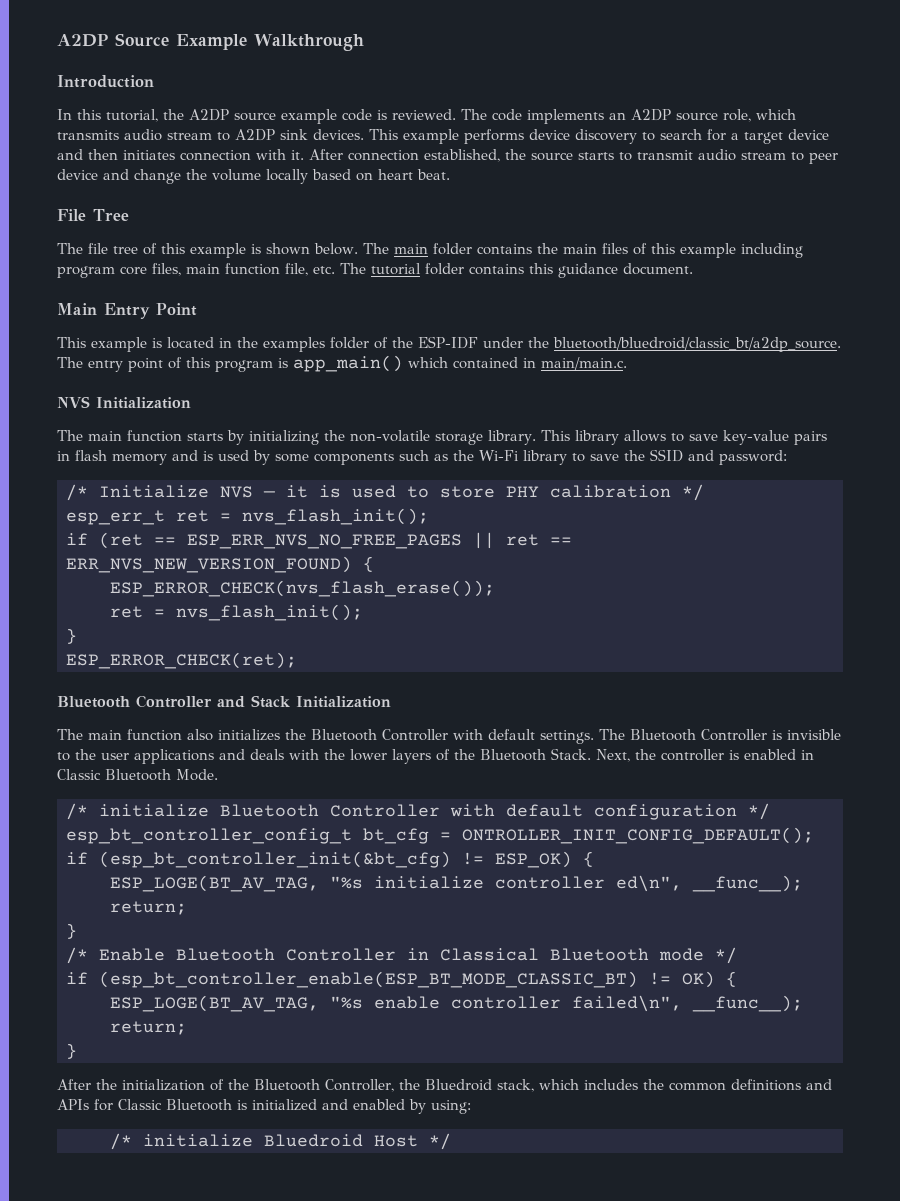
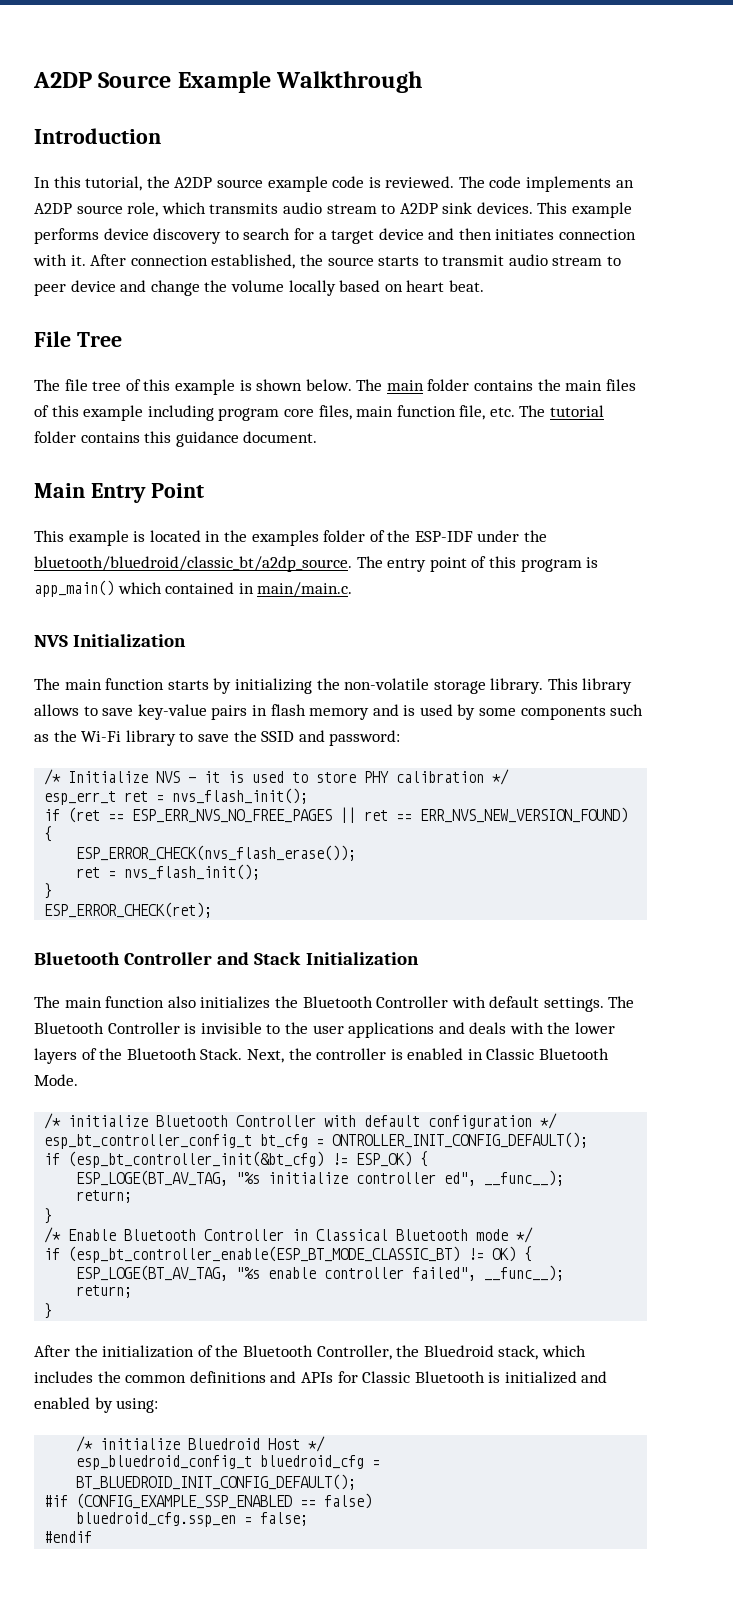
[616,875,682,892] ed\n", -> [444,1172,477,1186] ed",
[572,995,682,1012] failed\n", -> [412,1267,477,1281] failed",
(451, 1141) none -> [76,1455,381,1470] [76,1474,357,1490] [44,1493,373,1509] [76,1512,309,1527] [44,1531,93,1543] // esp_bluedroid_config_t bluedroid_cfg = BT_BLUEDROID_INIT_CONFIG_DEFAULT(); // #if (CONFIG_EXAMPLE_SSP_ENABLED == false) // bluedroid_cfg.ssp_en = false; // #endif

